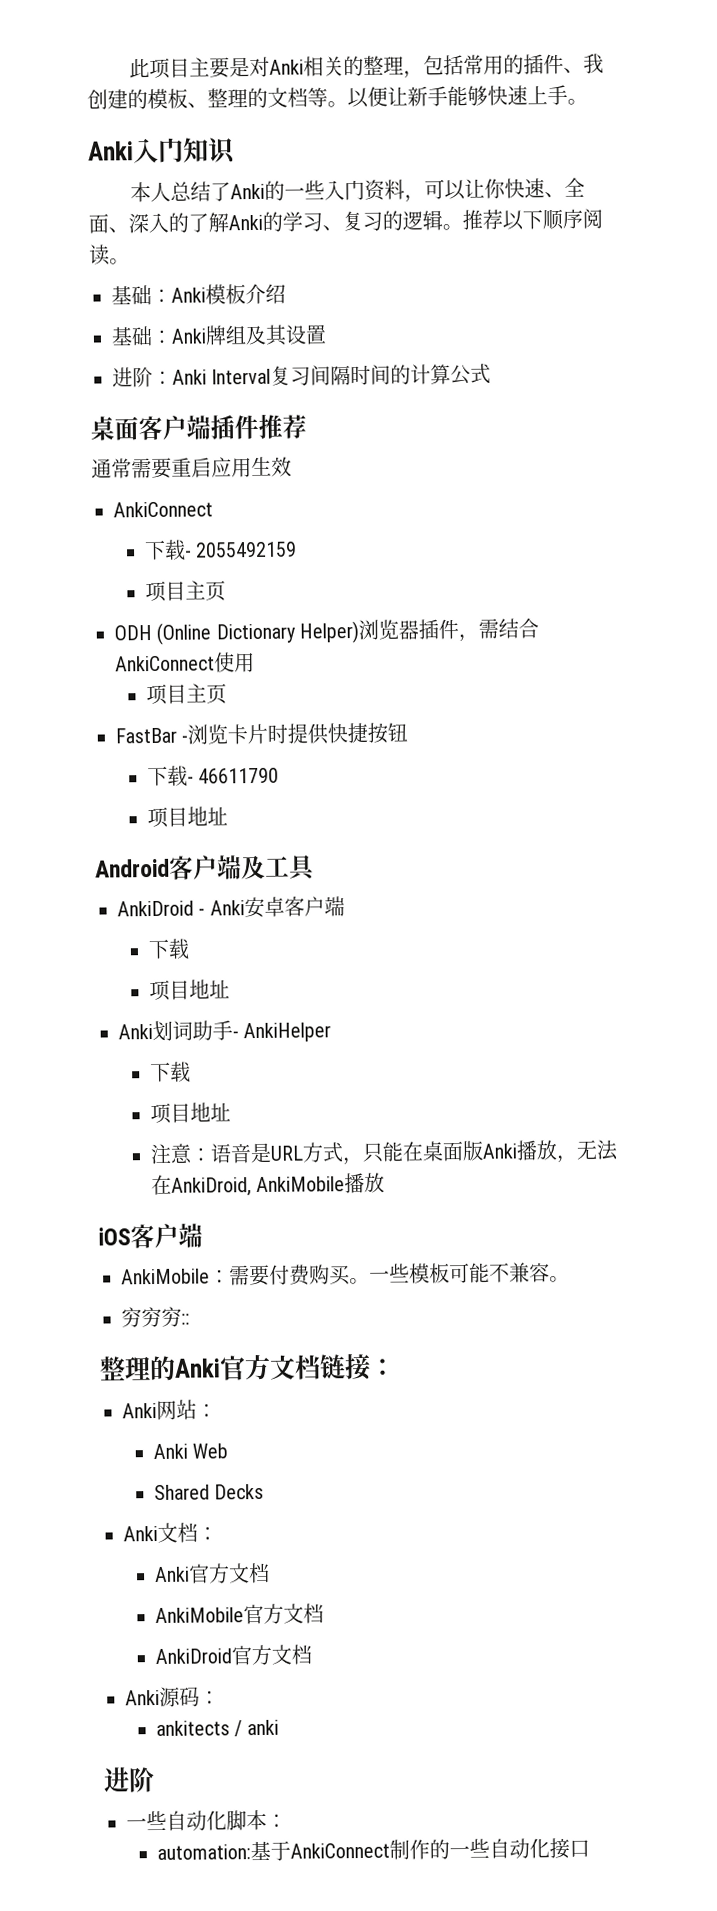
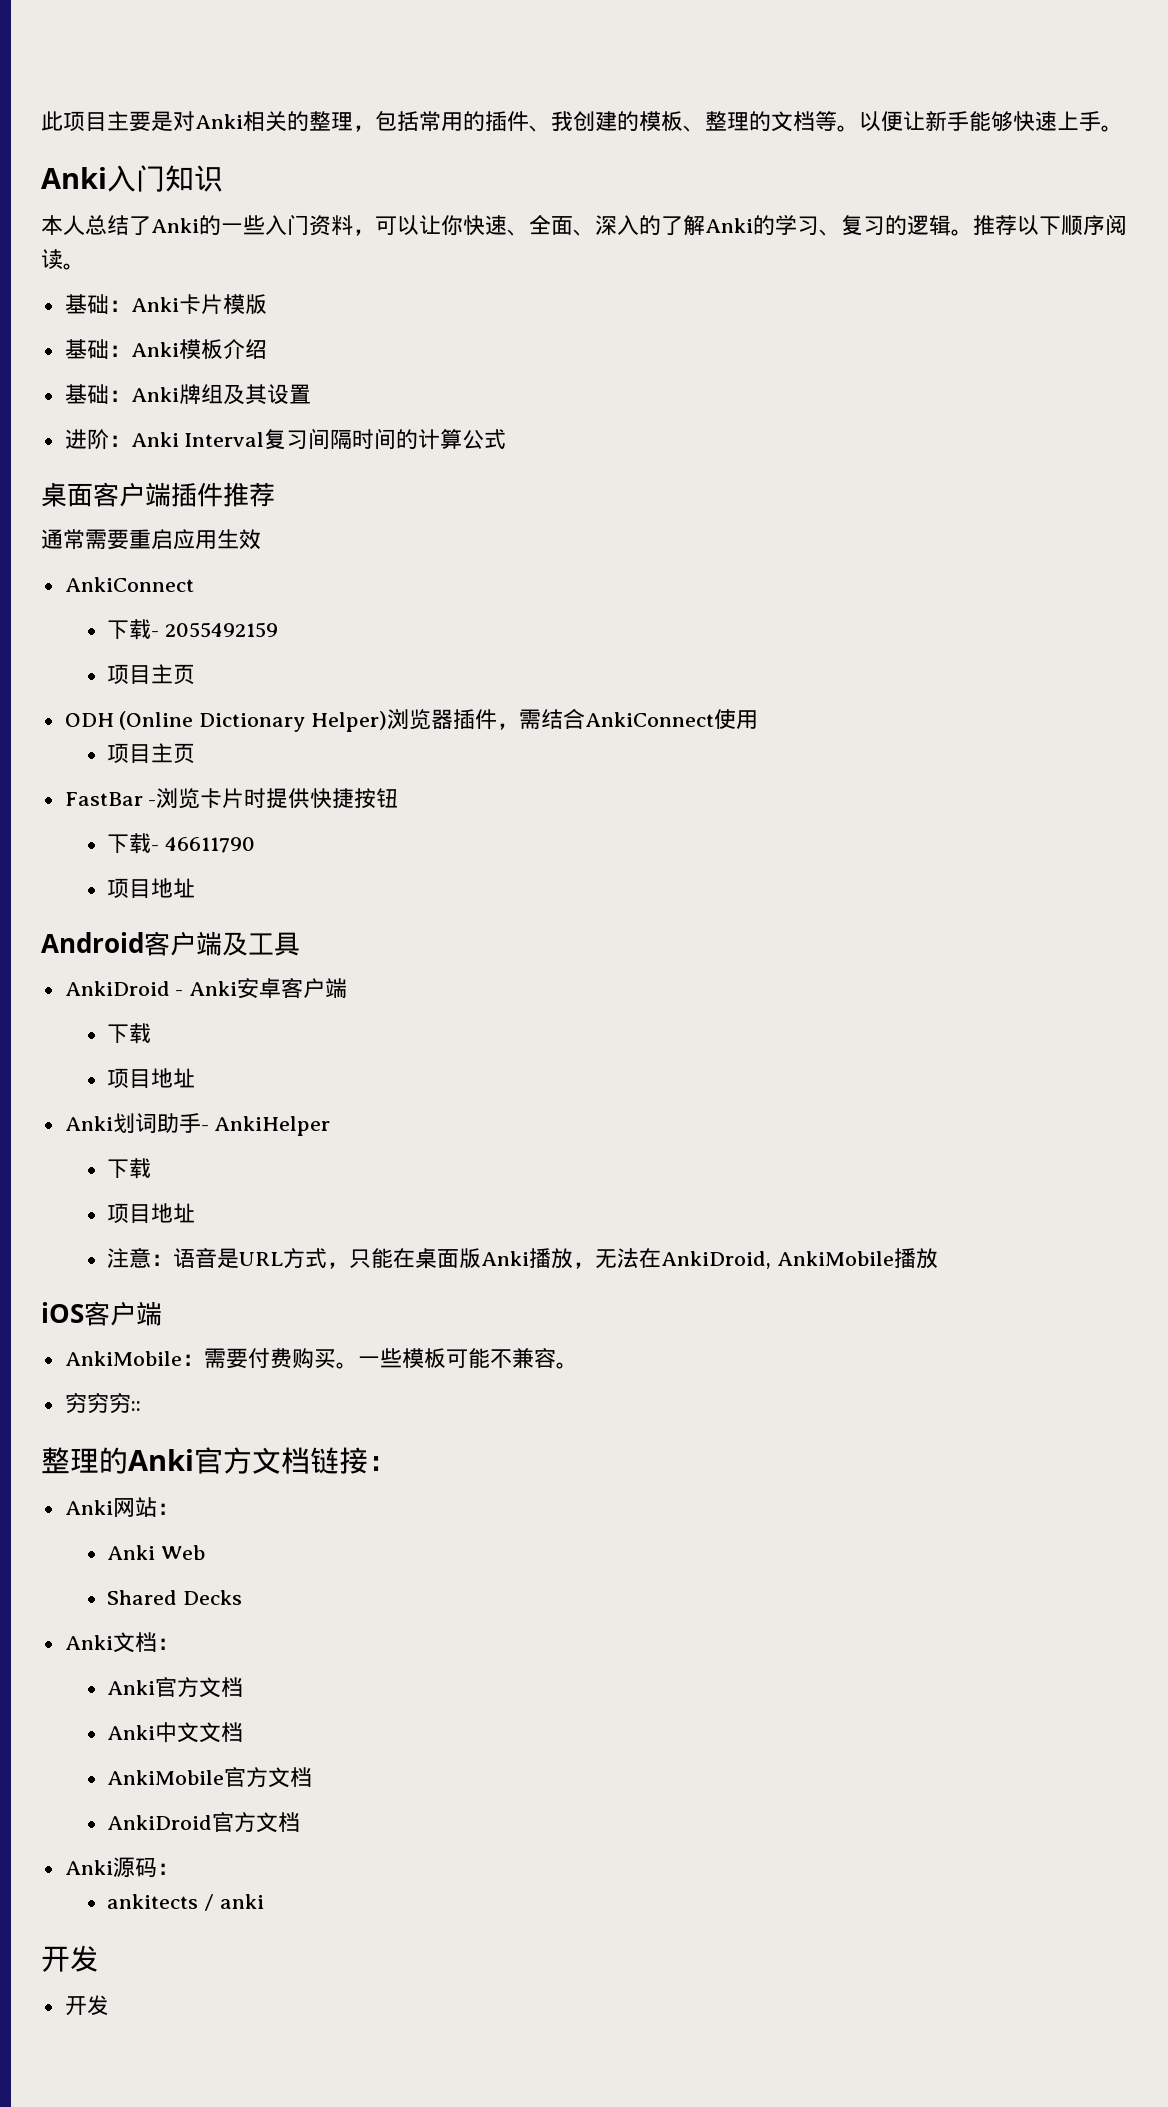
(130, 261) none -> [64,294,267,314] // 基础：Anki卡片模版
(270, 1573) none -> [107,1722,244,1743] // Anki中文文档
[103,1767,155,1793] [126,1809,287,1831] [156,1837,590,1861] 进阶 // 一些自动化脚本： // automation:基于AnkiConnect制作的一些自动化接口 -> [41,1945,99,1972] [64,1995,109,2016] 开发 // 开发

